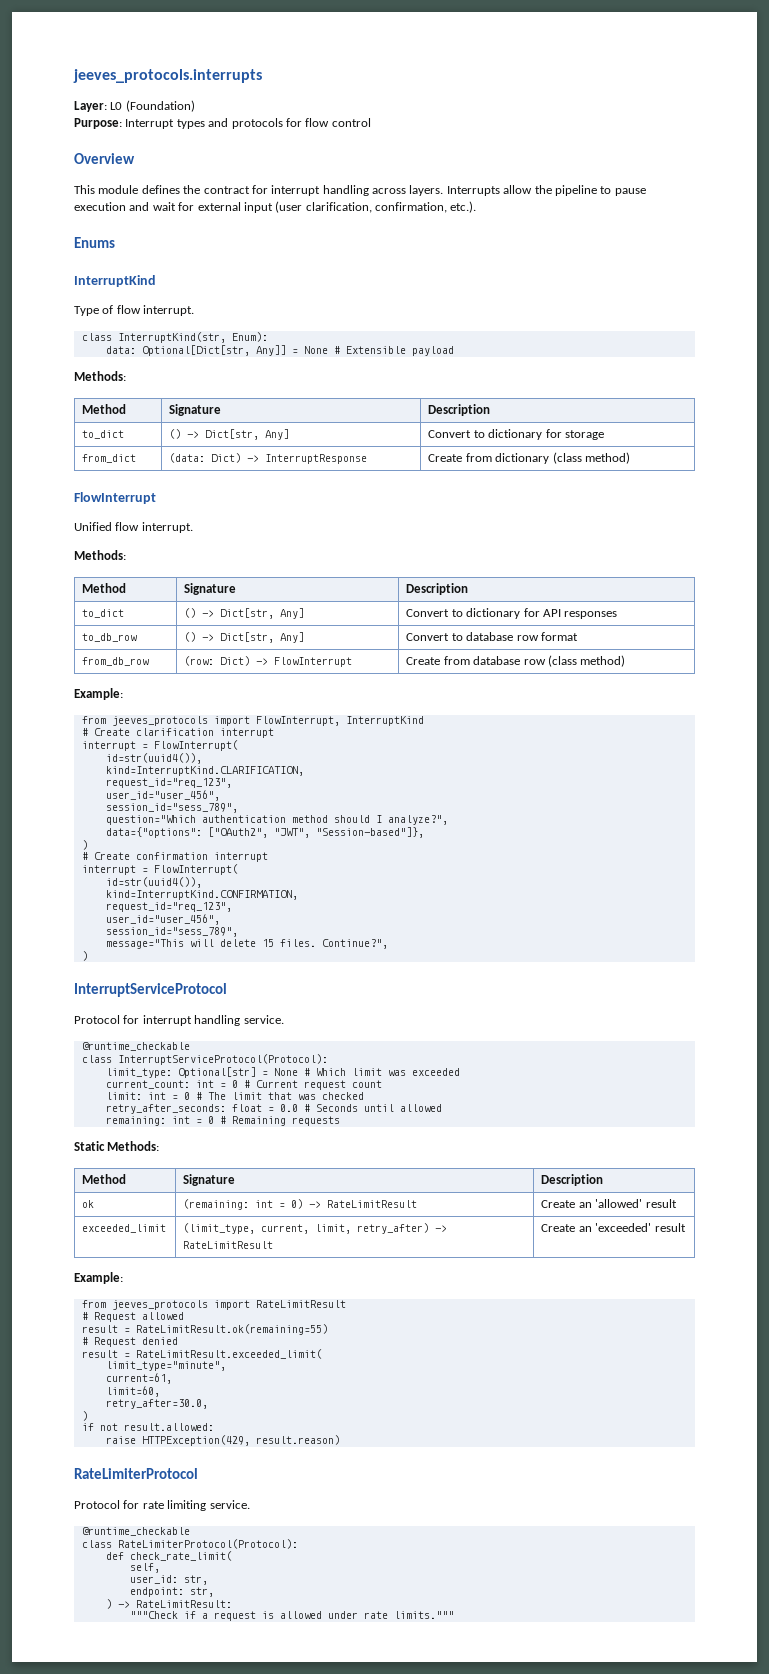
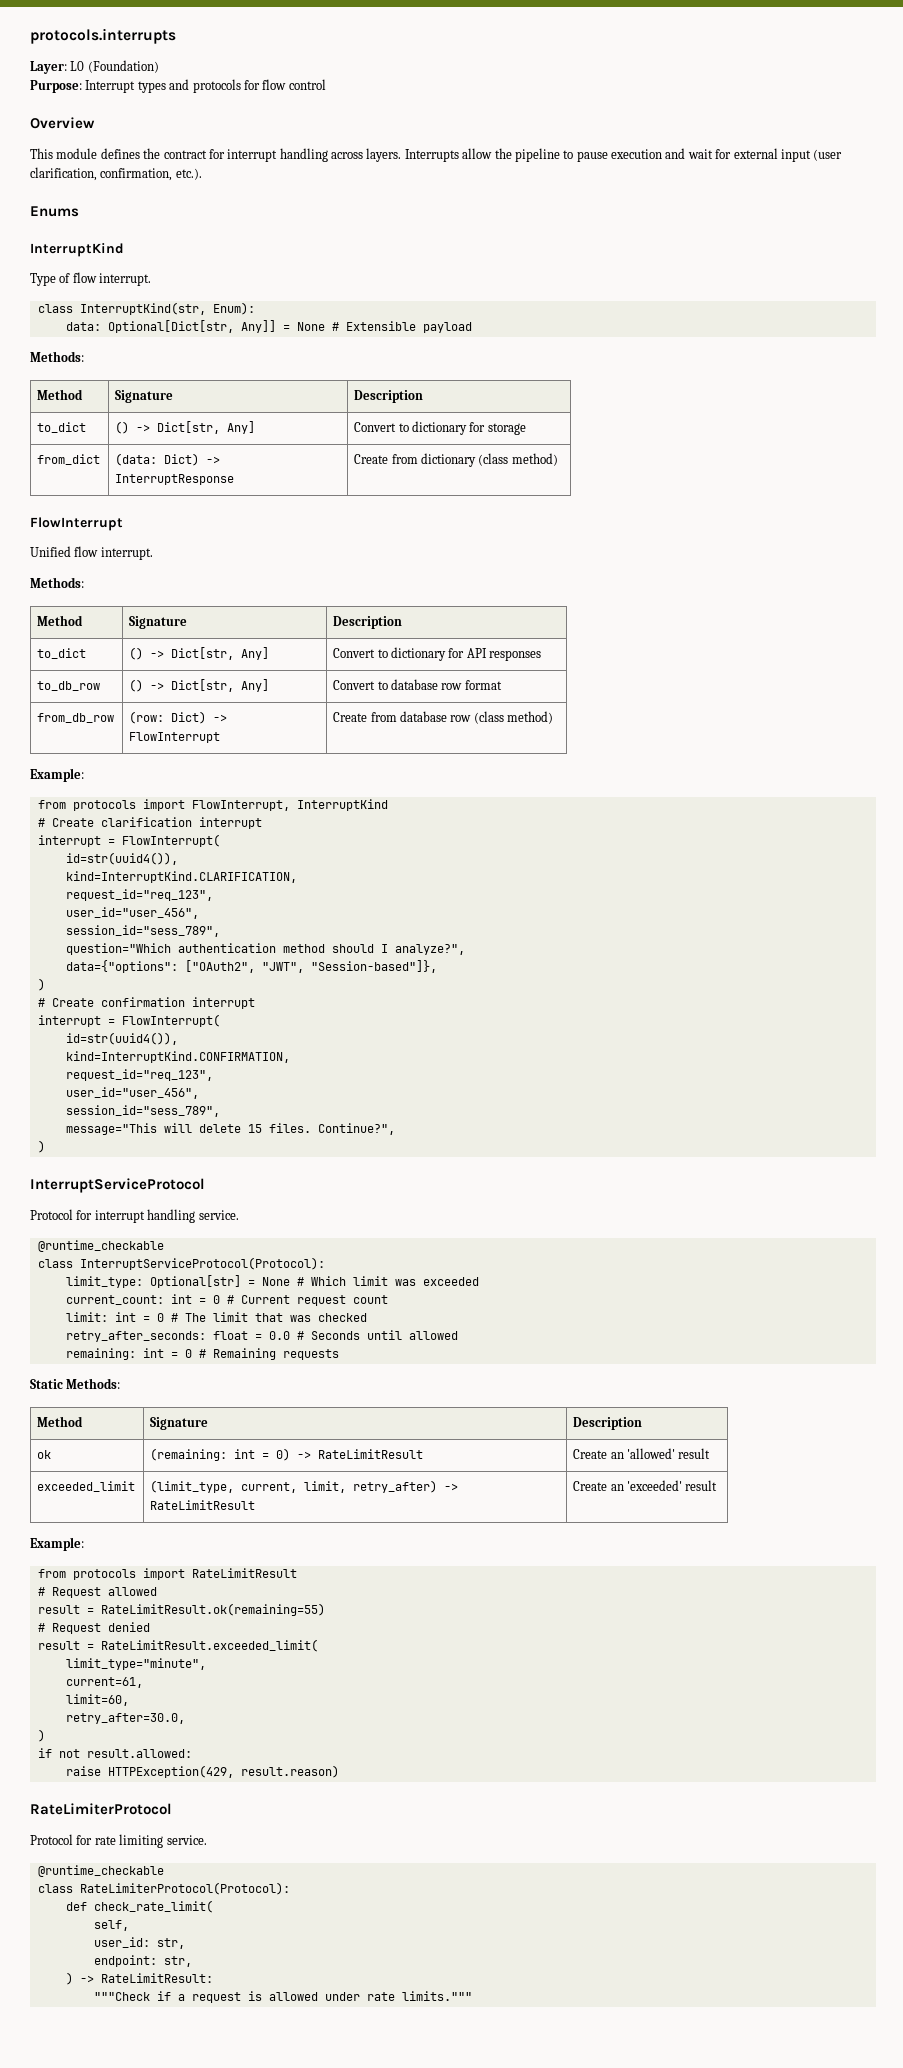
[73,69,262,83] jeeves_protocols.interrupts -> [30,28,176,44] protocols.interrupts
[111,716,208,726] jeeves_protocols -> [72,800,136,811] protocols
[111,1300,208,1310] jeeves_protocols -> [72,1569,136,1580] protocols

